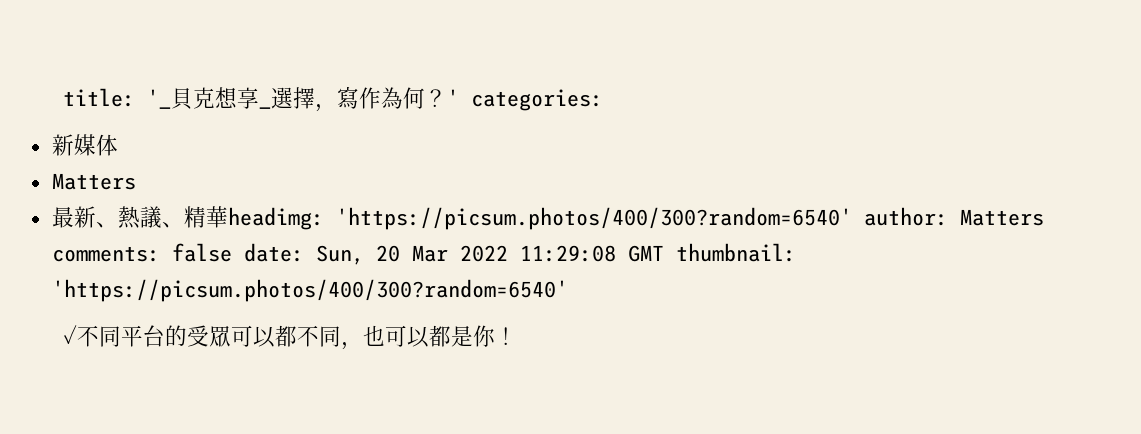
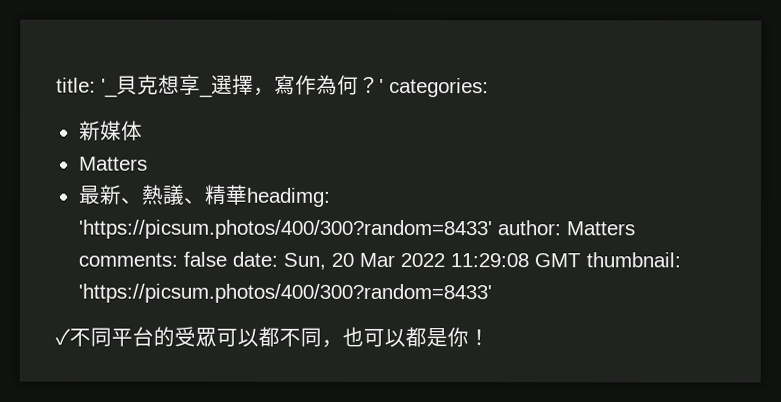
[335,207,852,230] 'https://picsum.photos/400/300?random=6540' -> [77,219,492,240] 'https://picsum.photos/400/300?random=8433'
[51,279,568,302] 'https://picsum.photos/400/300?random=6540' -> [77,283,492,304] 'https://picsum.photos/400/300?random=8433'

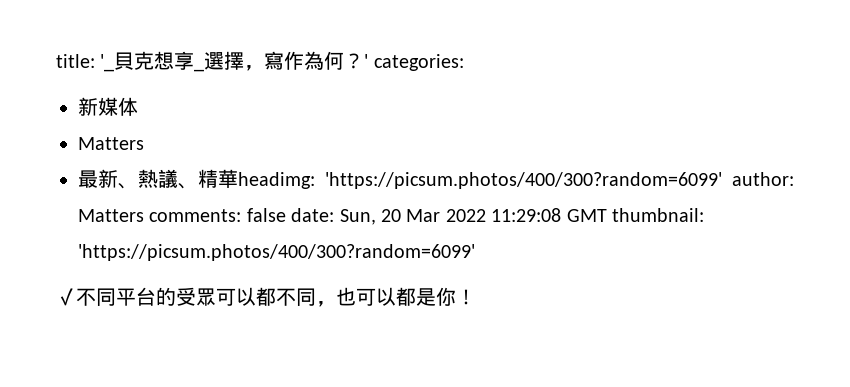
[77,219,492,240] 'https://picsum.photos/400/300?random=8433' -> [325,172,722,189] 'https://picsum.photos/400/300?random=6099'
[77,283,492,304] 'https://picsum.photos/400/300?random=8433' -> [78,244,475,261] 'https://picsum.photos/400/300?random=6099'

